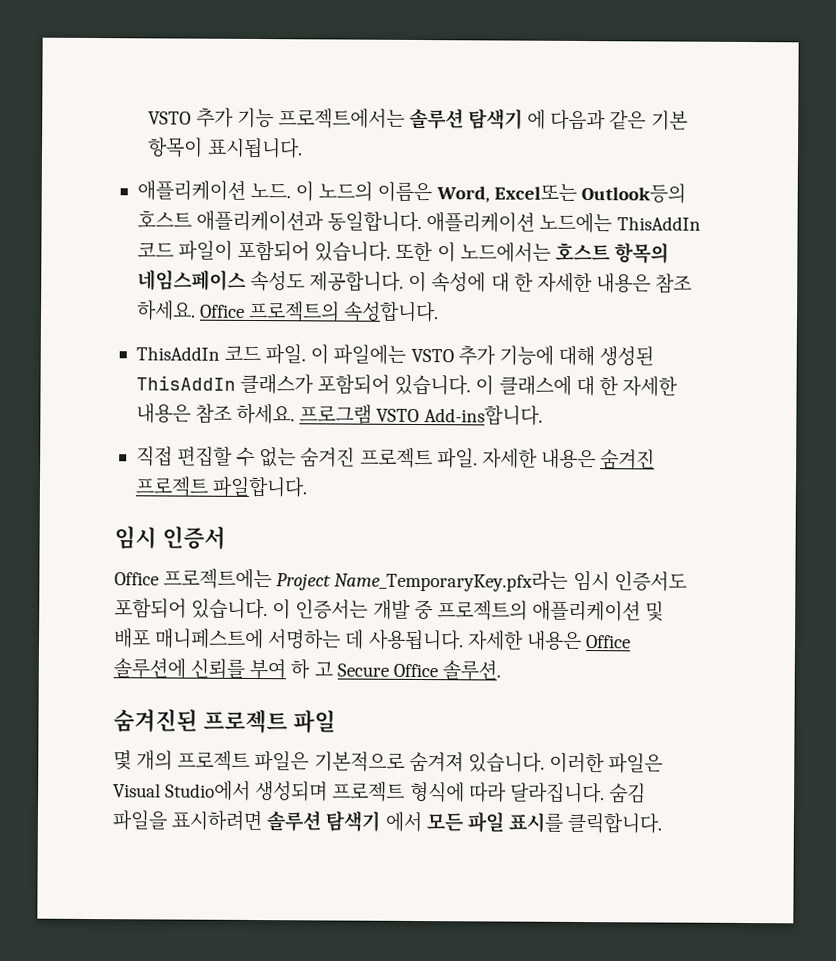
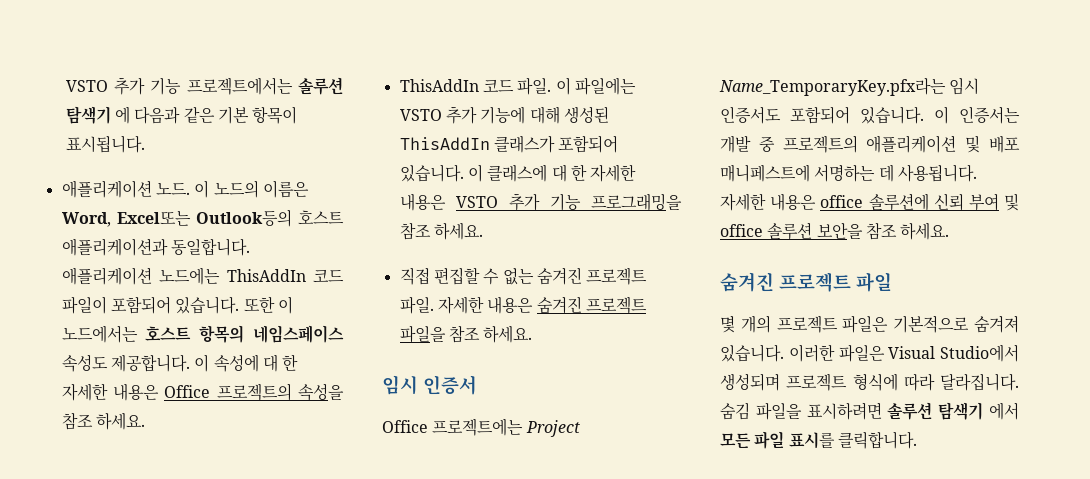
[655,273,693,294] [135,300,440,323] 참조 하세요. Office 프로젝트의 속성합니다. -> [164,383,344,401] [61,412,145,430] Office 프로젝트의 속성을 참조 하세요.
[195,403,543,426] 참조 하세요. 프로그램 VSTO Add-ins합니다. -> [455,193,682,211] [399,222,483,240] VSTO 추가 기능 프로그래밍을 참조 하세요.
[212,476,309,498] 파일합니다. -> [399,325,533,343] 파일을 참조 하세요.
[584,635,631,649] [113,658,501,681] [113,708,198,733] Office 솔루션에 신뢰를 부여 하 고 Secure Office 솔루션. // 숨겨진된 -> [820,193,1019,211] [720,222,950,240] [720,272,774,292] office 솔루션에 신뢰 부여 및 office 솔루션 보안을 참조 하세요. // 숨겨진

